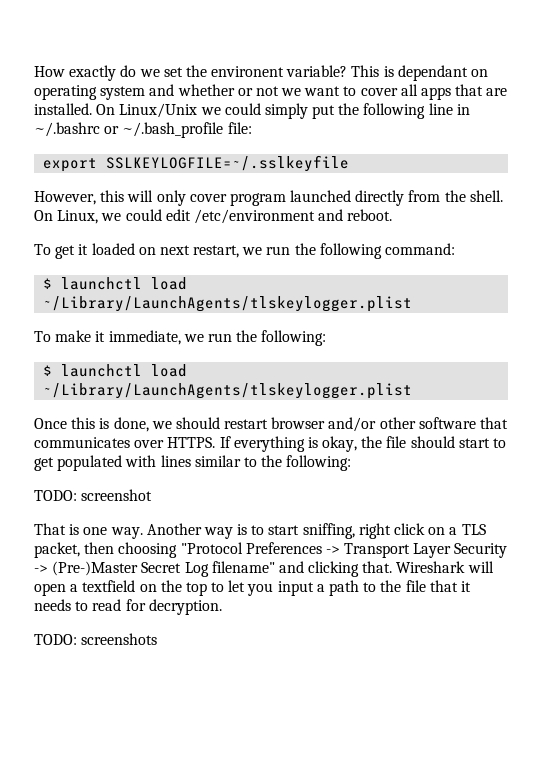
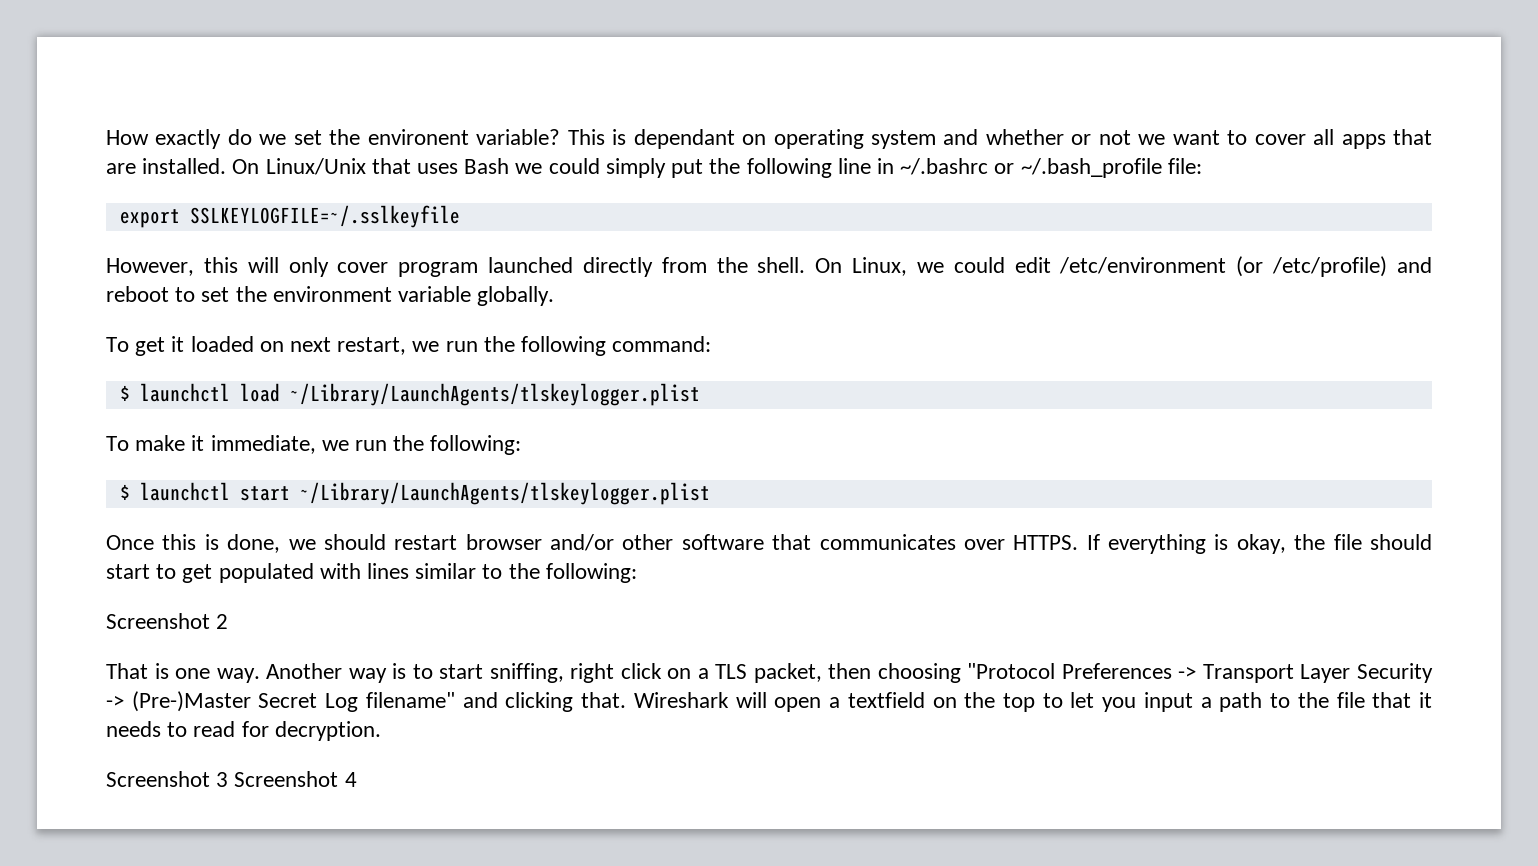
(198, 110) none -> [371,158,510,174] that uses Bash
[318,209,393,221] and reboot. -> [1236,256,1433,277] [106,286,555,306] (or /etc/profile) and reboot to set the environment variable globally.
[151,364,188,377] load -> [239,486,290,501] start
[34,489,153,501] TODO: screenshot -> [106,613,229,629] Screenshot 2
[34,633,158,645] TODO: screenshots -> [106,771,357,787] Screenshot 3 Screenshot 4

